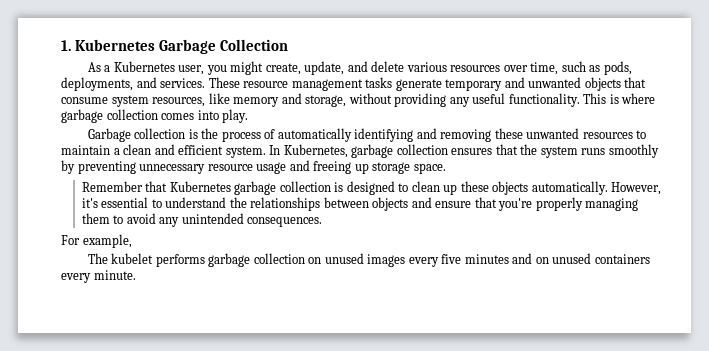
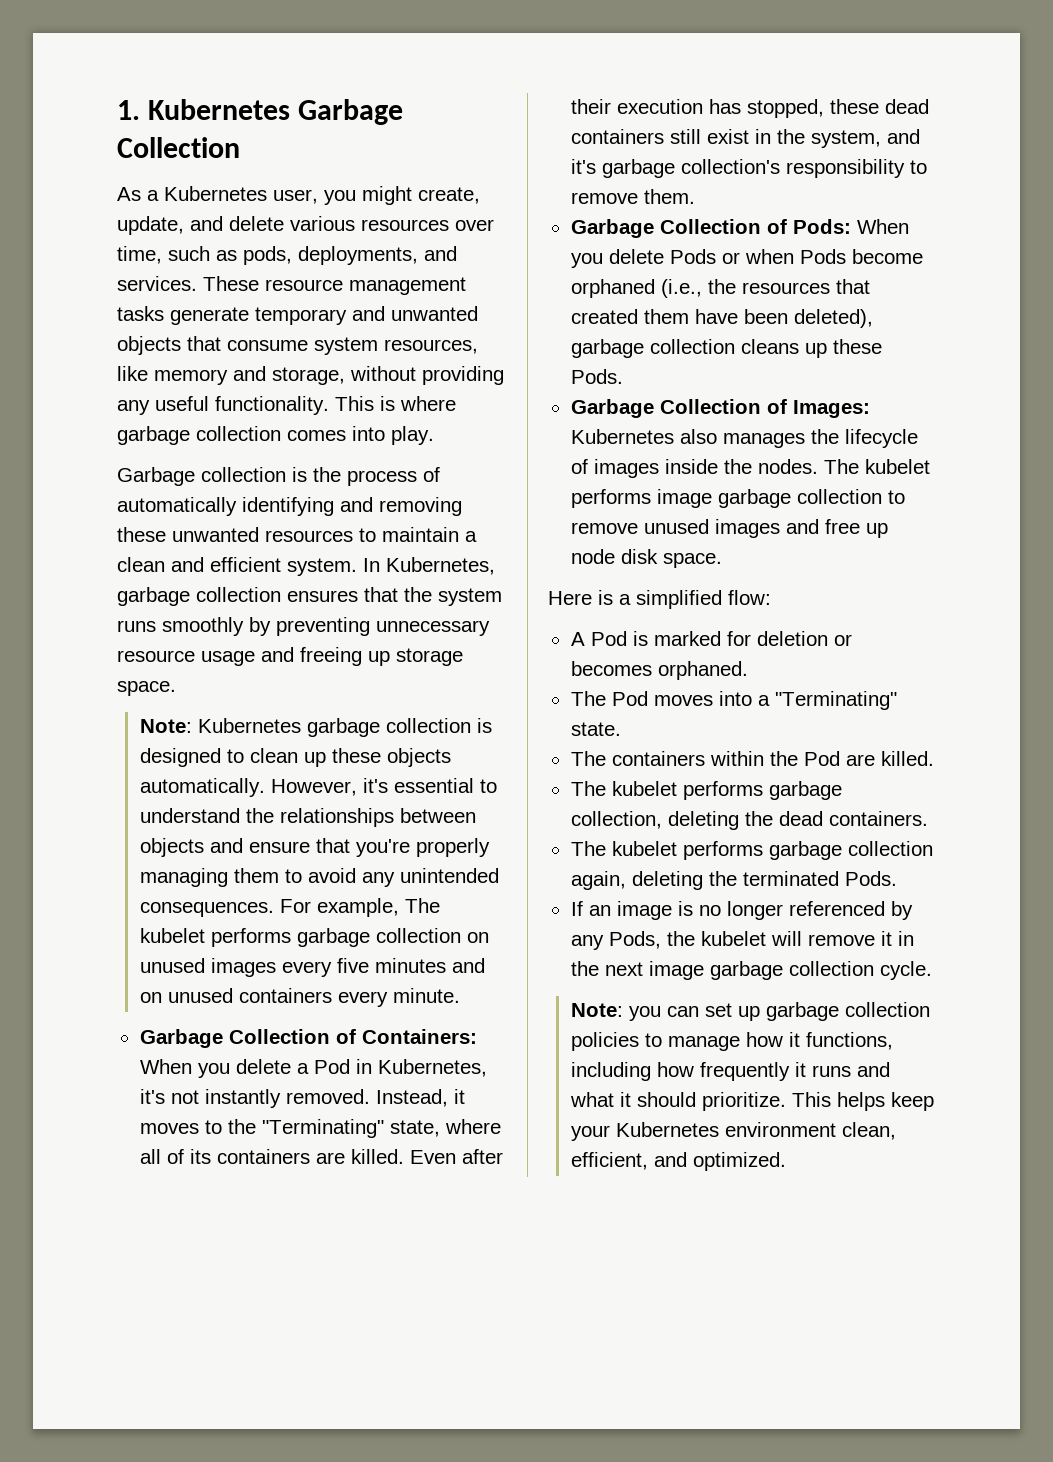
[81,181,168,192] Remember that -> [139,719,192,733] Note:
(323, 222) // -> (274, 909) none
(132, 241) // -> (399, 907) none
(136, 275) none -> [139,1029,477,1048] [139,1059,487,1078] [139,1089,465,1108] [139,1119,501,1138] [139,1149,503,1164] [570,99,929,118] [570,129,920,148] [570,159,927,178] [570,189,695,204] [570,219,909,238] [570,249,923,268] [570,279,870,298] [570,309,873,328] [570,339,882,358] [570,369,623,384] [570,399,870,418] [570,429,918,448] [570,459,930,478] [570,489,905,508] [570,519,888,538] [570,549,722,568] [548,590,771,609] [570,631,852,646] [570,661,748,680] [570,691,897,710] [570,722,621,736] [570,751,934,766] [570,781,842,800] [570,811,928,830] [570,841,933,860] [570,871,897,890] [570,901,913,920] [570,931,914,950] [570,961,932,980] [570,1002,930,1021] [570,1032,893,1051] [570,1062,890,1081] [569,1092,934,1111] [570,1122,896,1141] [570,1152,786,1171] // Garbage Collection of Containers: When you delete a Pod in Kubernetes, it's not instantly removed. Instead, it moves to the "Terminating" state, where all of its containers are killed. Even after their execution has stopped, these dead containers still exist in the system, and it's garbage collection's responsibility to remove them. // Garbage Collection of Pods: When you delete Pods or when Pods become orphaned (i.e., the resources that created them have been deleted), garbage collection cleans up these Pods. // Garbage Collection of Images: Kubernetes also manages the lifecycle of images inside the nodes. The kubelet performs image garbage collection to remove unused images and free up node disk space. // Here is a simplified flow: // A Pod is marked for deletion or becomes orphaned. // The Pod moves into a "Terminating" state. // The containers within the Pod are killed. // The kubelet performs garbage collection, deleting the dead containers. // The kubelet performs garbage collection again, deleting the terminated Pods. // If an image is no longer referenced by any Pods, the kubelet will remove it in the next image garbage collection cycle. // Note: you can set up garbage collection policies to manage how it functions, including how frequently it runs and what it should prioritize. This helps keep your Kubernetes environment clean, efficient, and optimized.

